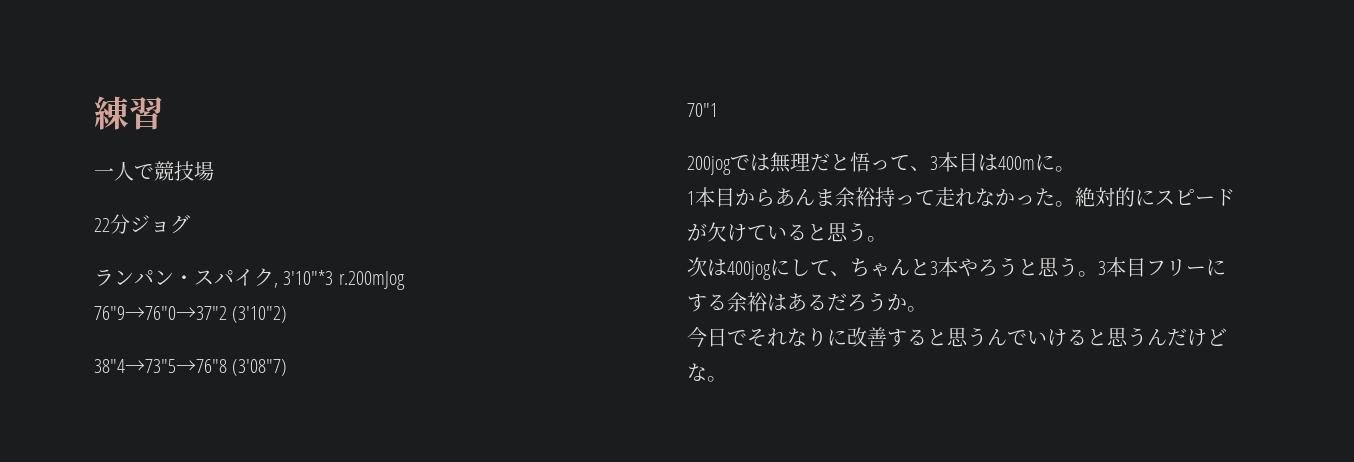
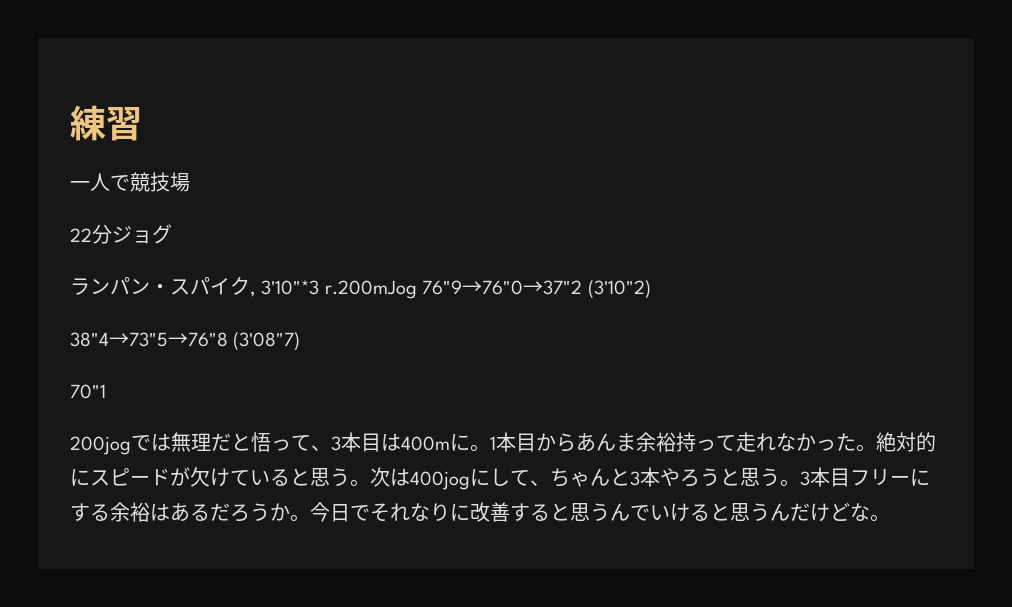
(405, 280) // -> (417, 289) none
(1075, 169) // -> (490, 448) none
(887, 239) // -> (370, 483) none
(927, 309) // -> (310, 518) none

